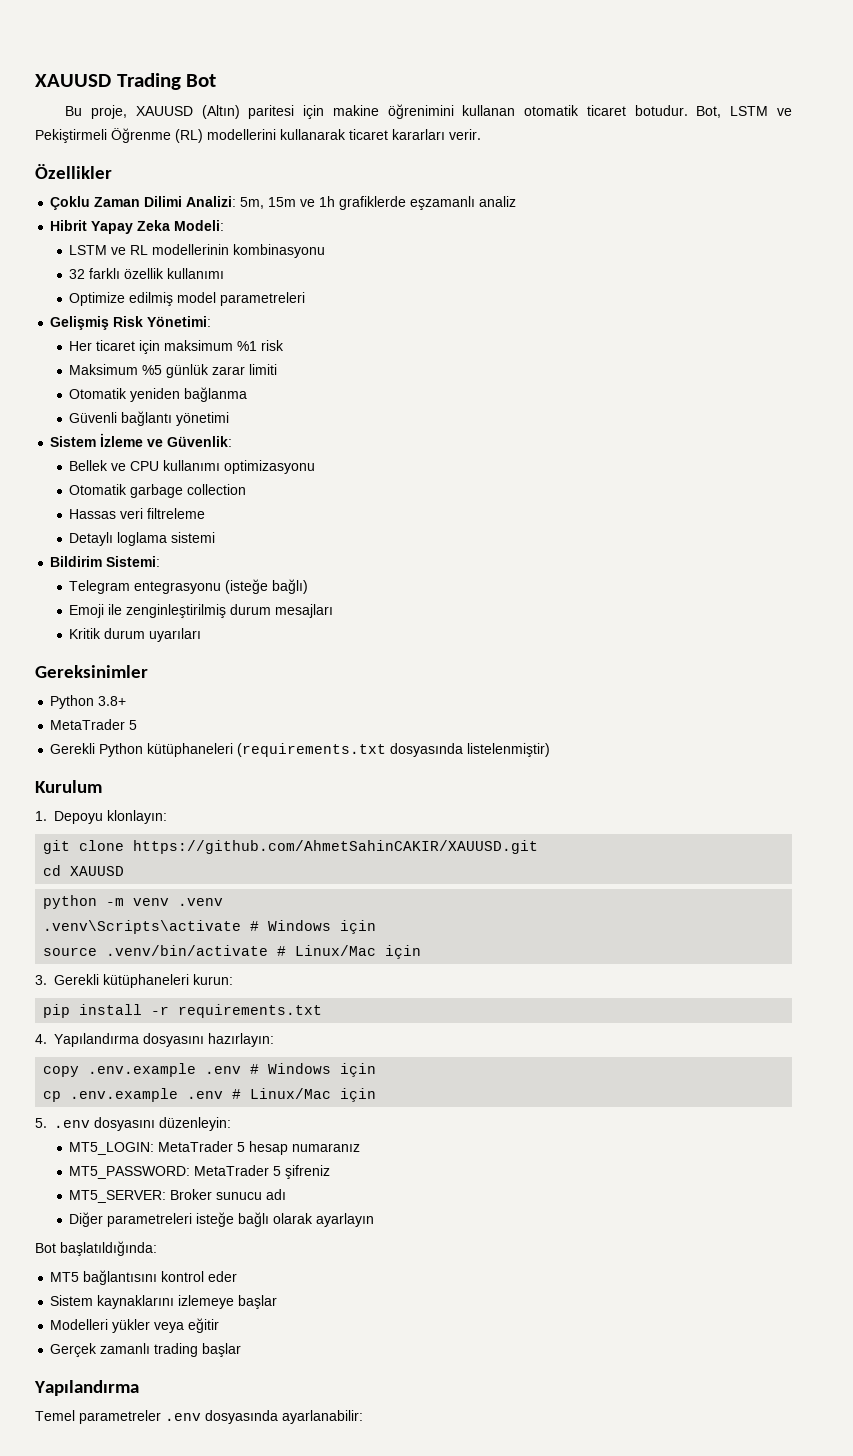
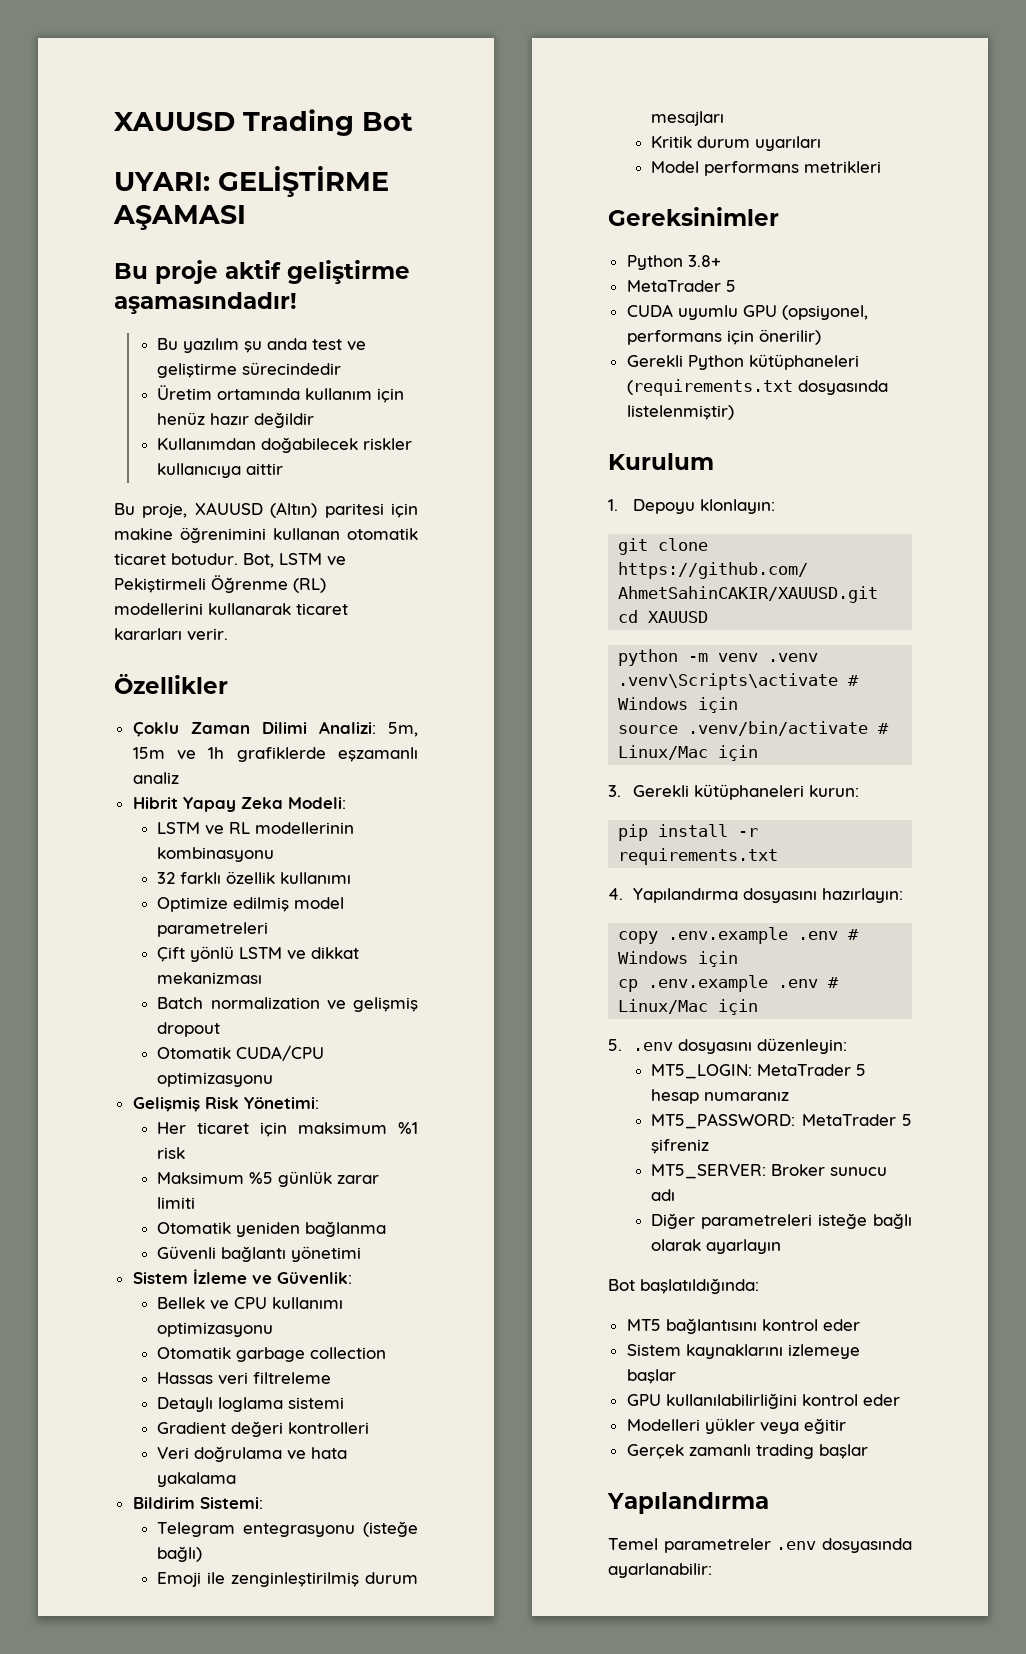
(217, 80) none -> [114,166,389,197] [113,205,246,230] [114,260,410,284] [114,292,297,314] [157,338,367,353] [157,362,342,378] [157,385,405,403] [157,412,315,428] [157,437,413,453] [157,463,284,478] // UYARI: GELİŞTİRME AŞAMASI // Bu proje aktif geliştirme aşamasındadır! // Bu yazılım şu anda test ve geliştirme sürecindedir // Üretim ortamında kullanım için henüz hazır değildir // Kullanımdan doğabilecek riskler kullanıcıya aittir
(306, 299) none -> [157,946,360,962] [157,972,263,984] [157,997,418,1012] [157,1022,221,1037] [157,1045,325,1061] [157,1072,274,1087] // Çift yönlü LSTM ve dikkat mekanizması // Batch normalization ve gelişmiş dropout // Otomatik CUDA/CPU optimizasyonu
(216, 537) none -> [157,1421,370,1437] [157,1446,348,1462] [157,1472,237,1487] // Gradient değeri kontrolleri // Veri doğrulama ve hata yakalama
(202, 635) none -> [651,161,882,176] // Model performans metrikleri
(138, 725) none -> [626,304,868,320] [626,329,821,345] // CUDA uyumlu GPU (opsiyonel, performans için önerilir)
(278, 1302) none -> [626,1393,900,1409] // GPU kullanılabilirliğini kontrol eder

